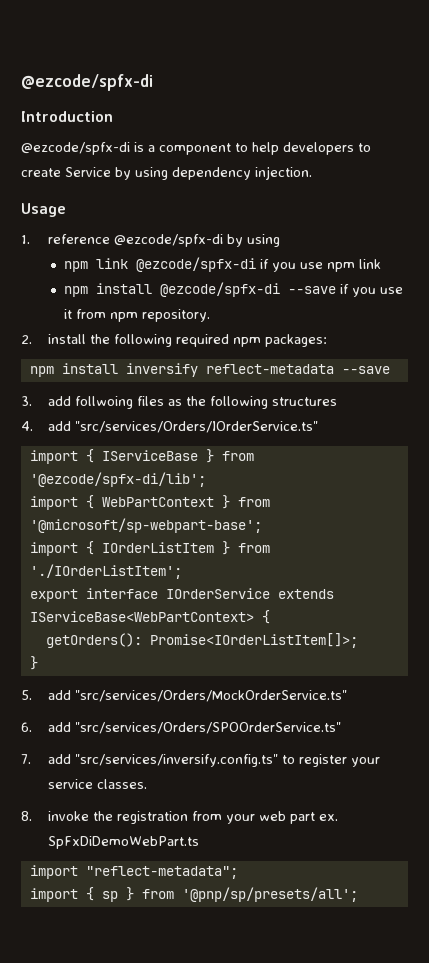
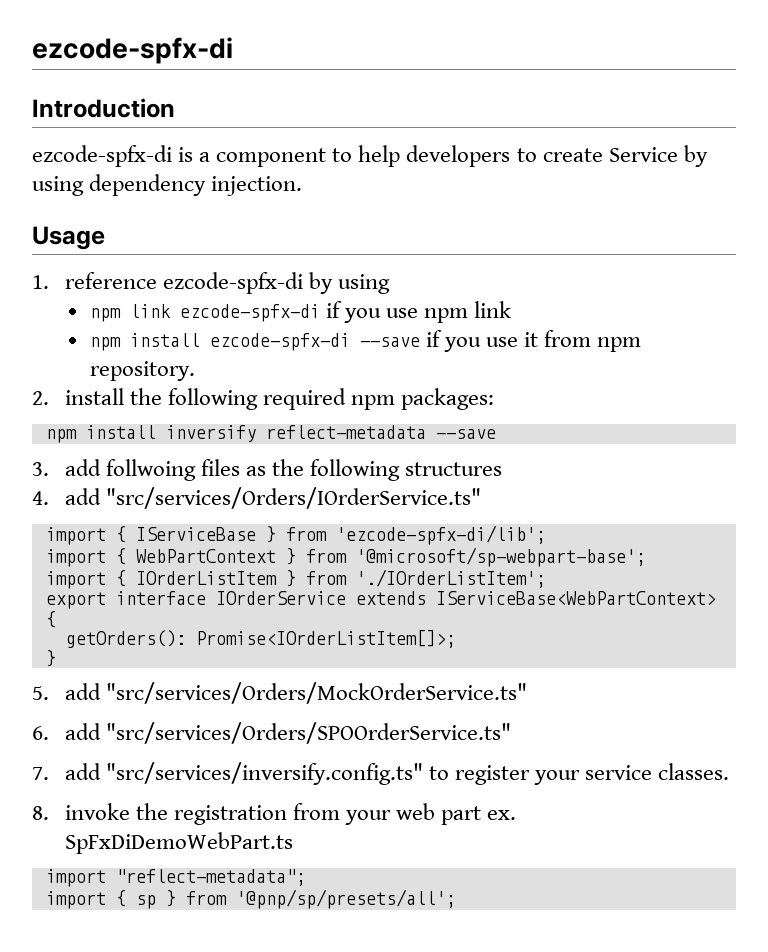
[21,74,153,91] @ezcode/spfx-di -> [32,37,233,64] ezcode-spfx-di
[21,142,130,155] @ezcode/spfx-di -> [32,145,172,167] ezcode-spfx-di
[113,234,223,247] @ezcode/spfx-di -> [162,272,303,294] ezcode-spfx-di
[135,257,256,272] @ezcode/spfx-di -> [179,304,320,322] ezcode-spfx-di
[159,282,280,297] @ezcode/spfx-di -> [209,333,350,351] ezcode-spfx-di
[29,472,206,487] '@ezcode/spfx-di/lib'; -> [335,525,546,545] 'ezcode-spfx-di/lib';

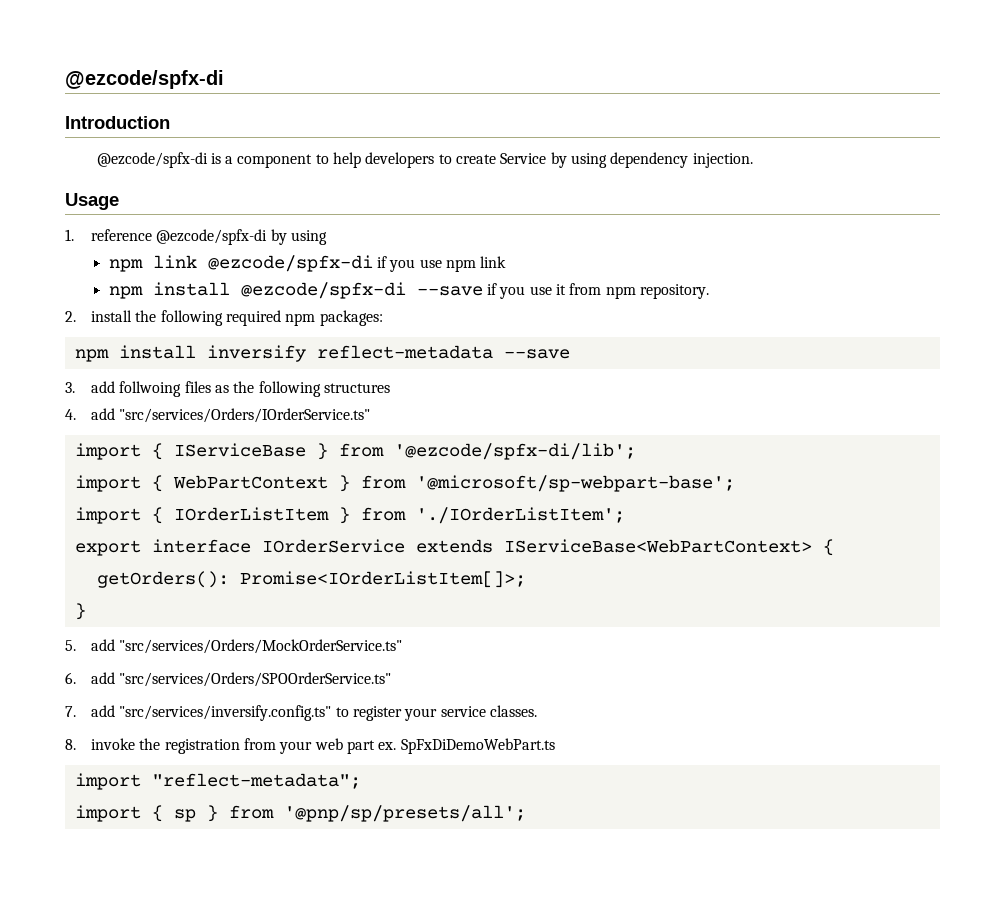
[32,37,233,64] ezcode-spfx-di -> [65,70,224,89] @ezcode/spfx-di
[32,145,172,167] ezcode-spfx-di -> [96,152,208,168] @ezcode/spfx-di
[162,272,303,294] ezcode-spfx-di -> [156,229,268,245] @ezcode/spfx-di
[179,304,320,322] ezcode-spfx-di -> [207,255,373,272] @ezcode/spfx-di
[209,333,350,351] ezcode-spfx-di -> [240,282,406,299] @ezcode/spfx-di
[335,525,546,545] 'ezcode-spfx-di/lib'; -> [393,443,636,460] '@ezcode/spfx-di/lib';

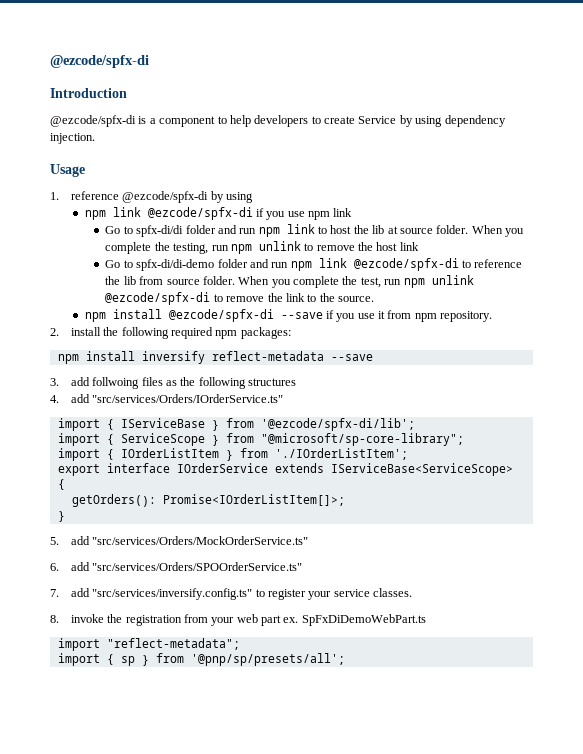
(507, 262) none -> [105,224,525,237] [105,241,419,254] [105,258,523,271] [105,275,474,288] [105,292,375,305] // Go to spfx-di/di folder and run npm link to host the lib at source folder. When you complete the testing, run npm unlink to remove the host link // Go to spfx-di/di-demo folder and run npm link @ezcode/spfx-di to reference the lib from source folder. When you complete the test, run npm unlink @ezcode/spfx-di to remove the link to the source.
[172,475,735,492] WebPartContext } from '@microsoft/sp-webpart-base'; -> [120,433,464,446] ServiceScope } from "@microsoft/sp-core-library";
[503,539,812,553] IServiceBase<WebPartContext> -> [330,463,513,476] IServiceBase<ServiceScope>

